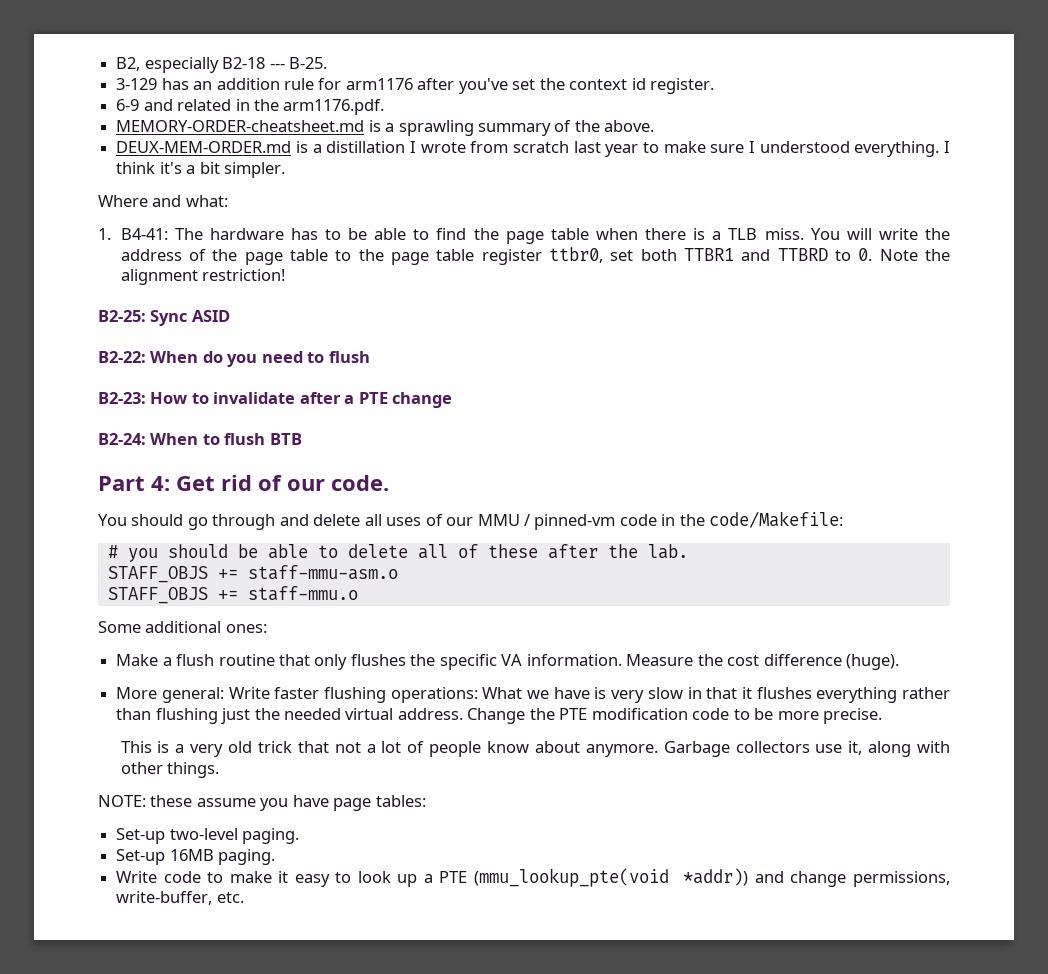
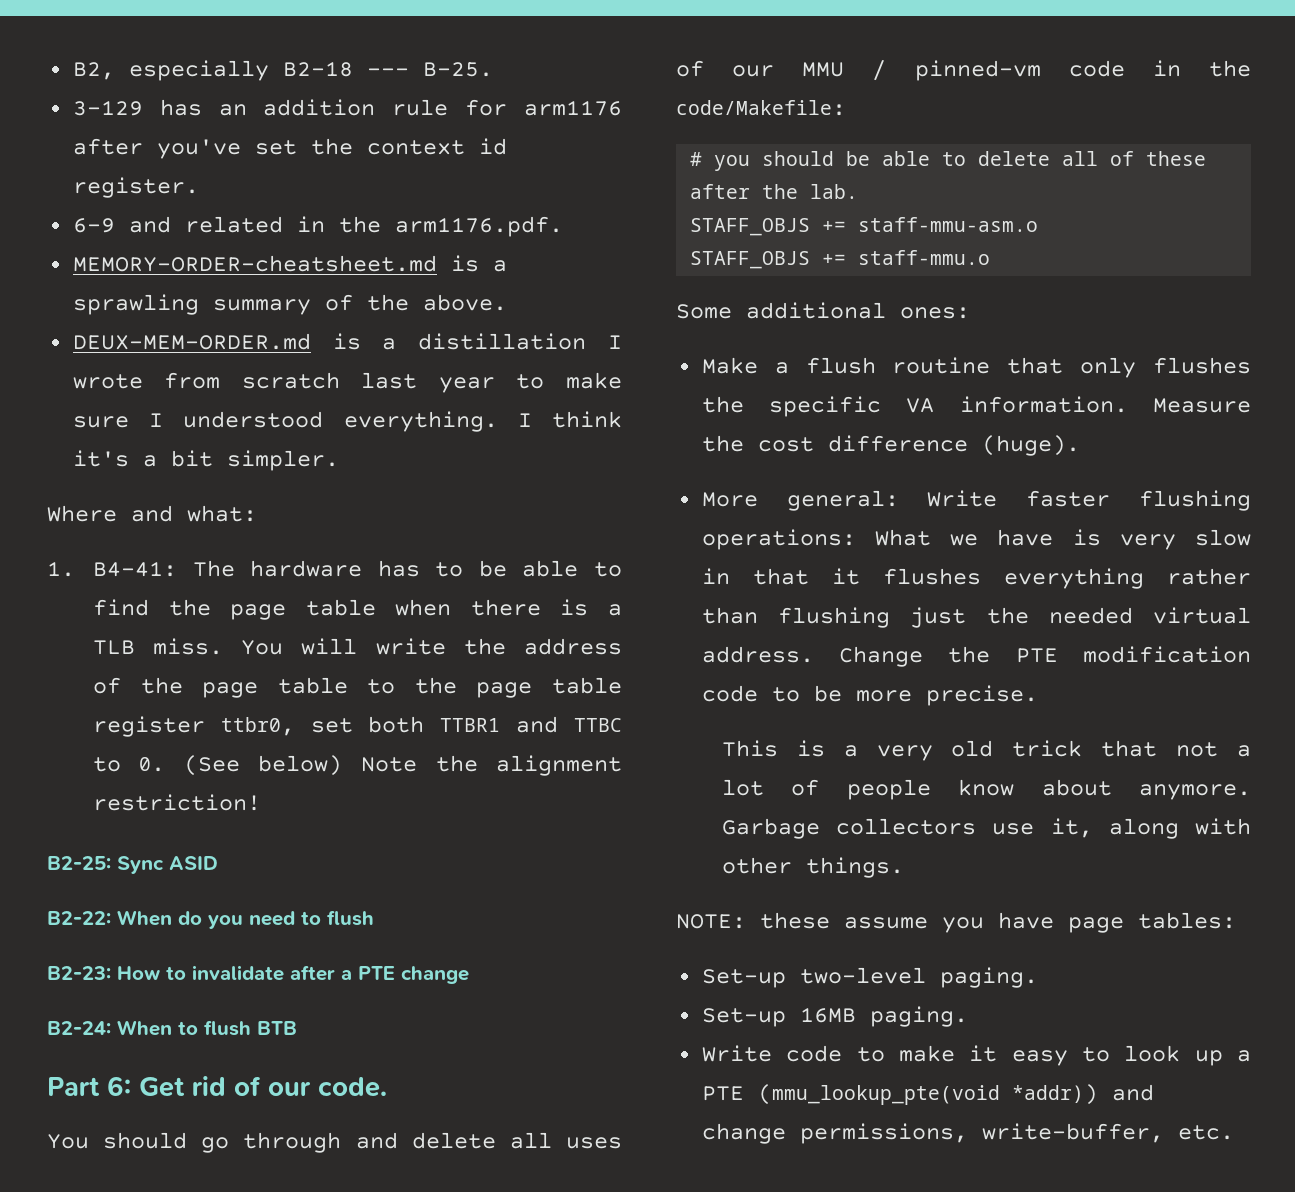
[777,248,828,261] TTBRD -> [574,718,622,732] TTBC
(873, 254) none -> [183,755,343,776] (See below)
[151,476,170,491] 4: -> [107,1076,131,1096] 6:

